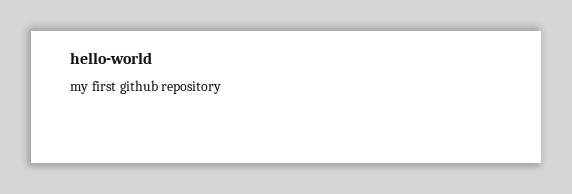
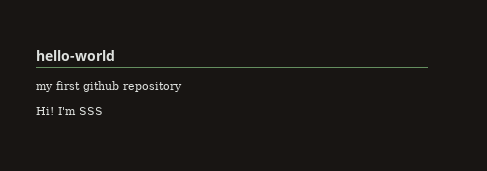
(222, 87) none -> [36,107,103,115] // Hi! I'm SSS

